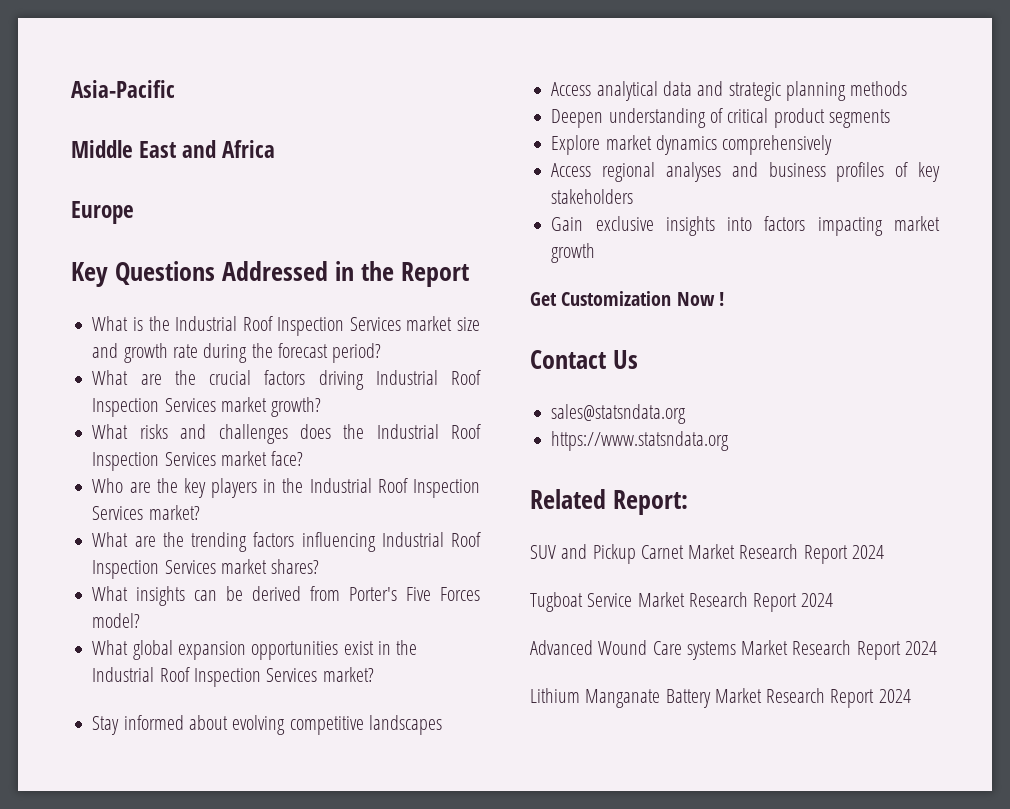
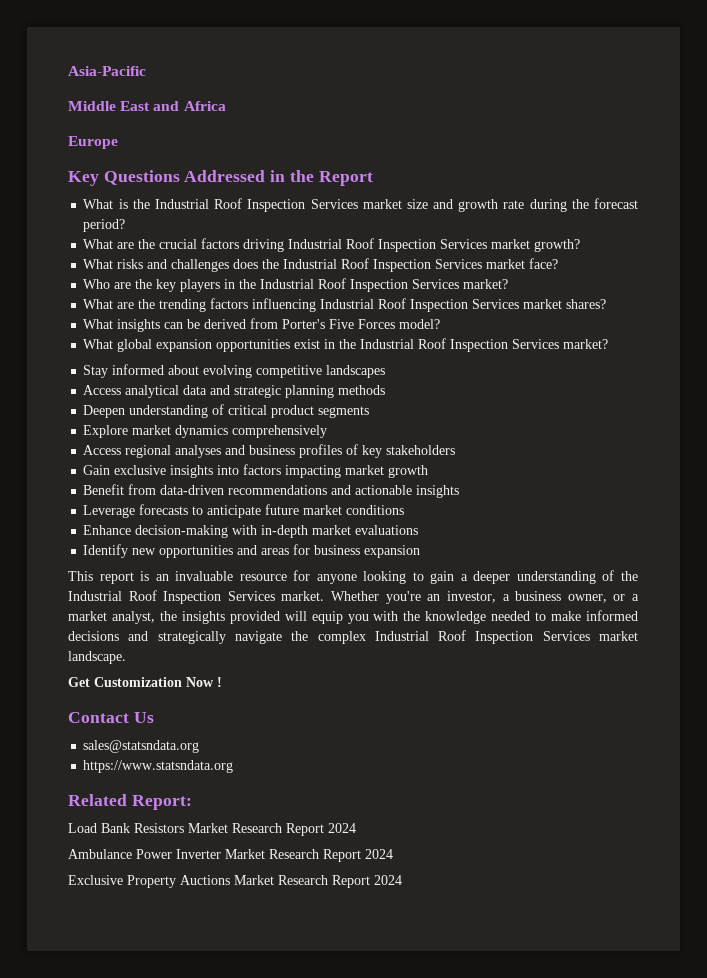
(596, 253) none -> [83,484,460,498] [83,504,405,518] [83,525,419,538] [83,544,421,558] [68,570,639,584] [68,590,640,604] [68,610,639,624] [68,630,638,644] [68,651,126,664] // Benefit from data-driven recommendations and actionable insights // Leverage forecasts to anticipate future market conditions // Enhance decision-making with in-depth market evaluations // Identify new opportunities and areas for business expansion // This report is an invaluable resource for anyone looking to gain a deeper understanding of the Industrial Roof Inspection Services market. Whether you're an investor, a business owner, or a market analyst, the insights provided will equip you with the knowledge needed to make informed decisions and strategically navigate the complex Industrial Roof Inspection Services market landscape.
[530,544,884,564] [530,592,834,612] [530,640,937,660] [530,688,911,708] SUV and Pickup Carnet Market Research Report 2024 // Tugboat Service Market Research Report 2024 // Advanced Wound Care systems Market Research Report 2024 // Lithium Manganate Battery Market Research Report 2024 -> [68,823,356,836] [68,849,393,862] [68,875,402,888] Load Bank Resistors Market Research Report 2024 // Ambulance Power Inverter Market Research Report 2024 // Exclusive Property Auctions Market Research Report 2024

